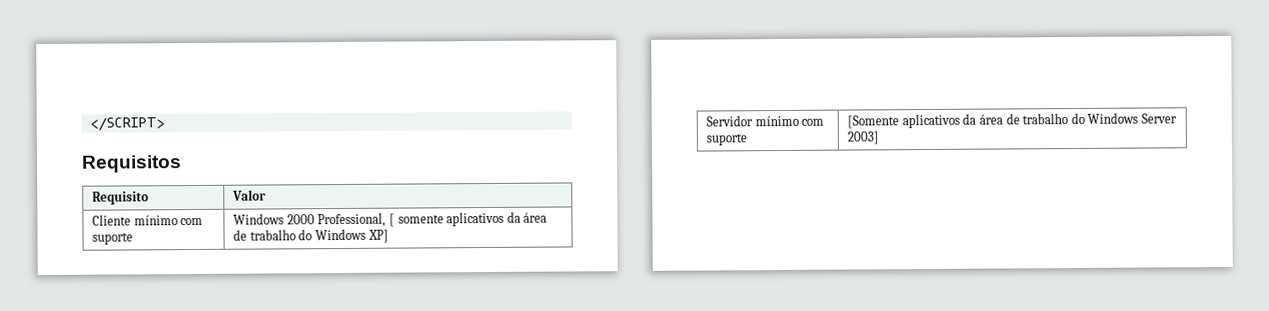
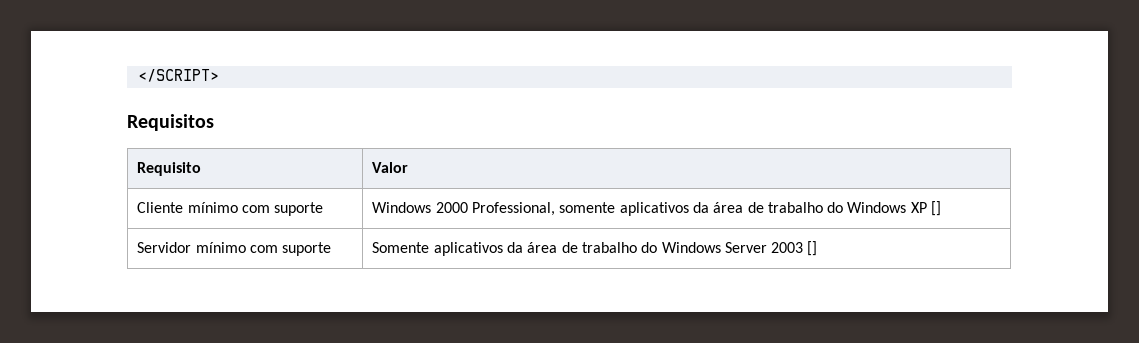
[388,213,395,227] [ -> (555, 209) none
[367,229,389,243] XP] -> [910,201,942,216] XP []
[847,115,900,129] [Somente -> [372,242,430,253] Somente
[847,131,880,145] 2003] -> [771,241,818,256] 2003 []

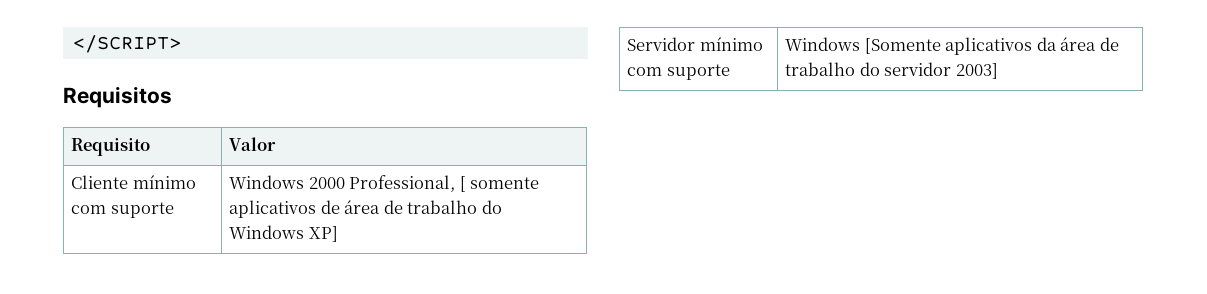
(555, 209) none -> [459,176,466,192] [
[692,201,942,216] [137,242,332,256] [372,241,818,256] da área de trabalho do Windows XP [] // Servidor mínimo com suporte | Somente aplicativos da área de trabalho do Windows Server 2003 [] -> [320,200,502,214] [229,225,338,242] [627,37,763,51] [627,64,730,80] [785,37,1119,55] [785,62,998,79] de área de trabalho do Windows XP] // Servidor mínimo com suporte | Windows [Somente aplicativos da área de trabalho do servidor 2003]

